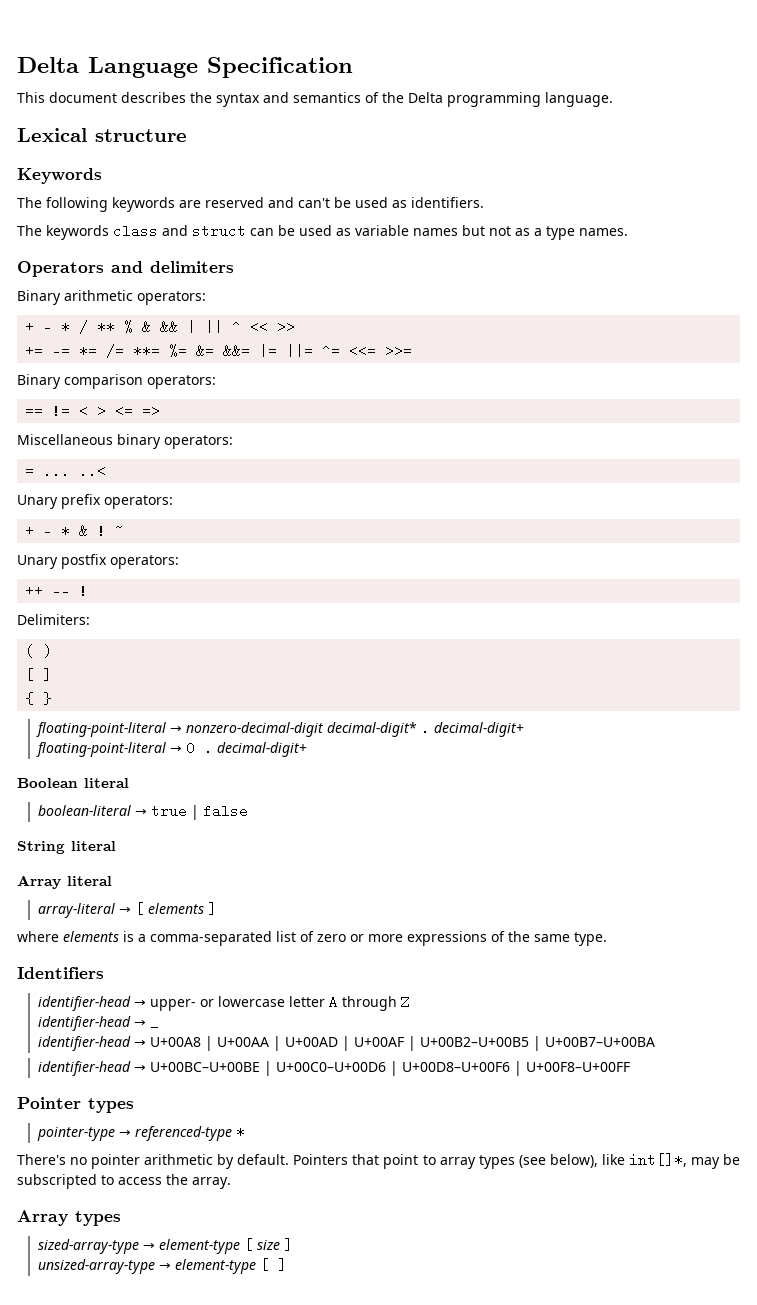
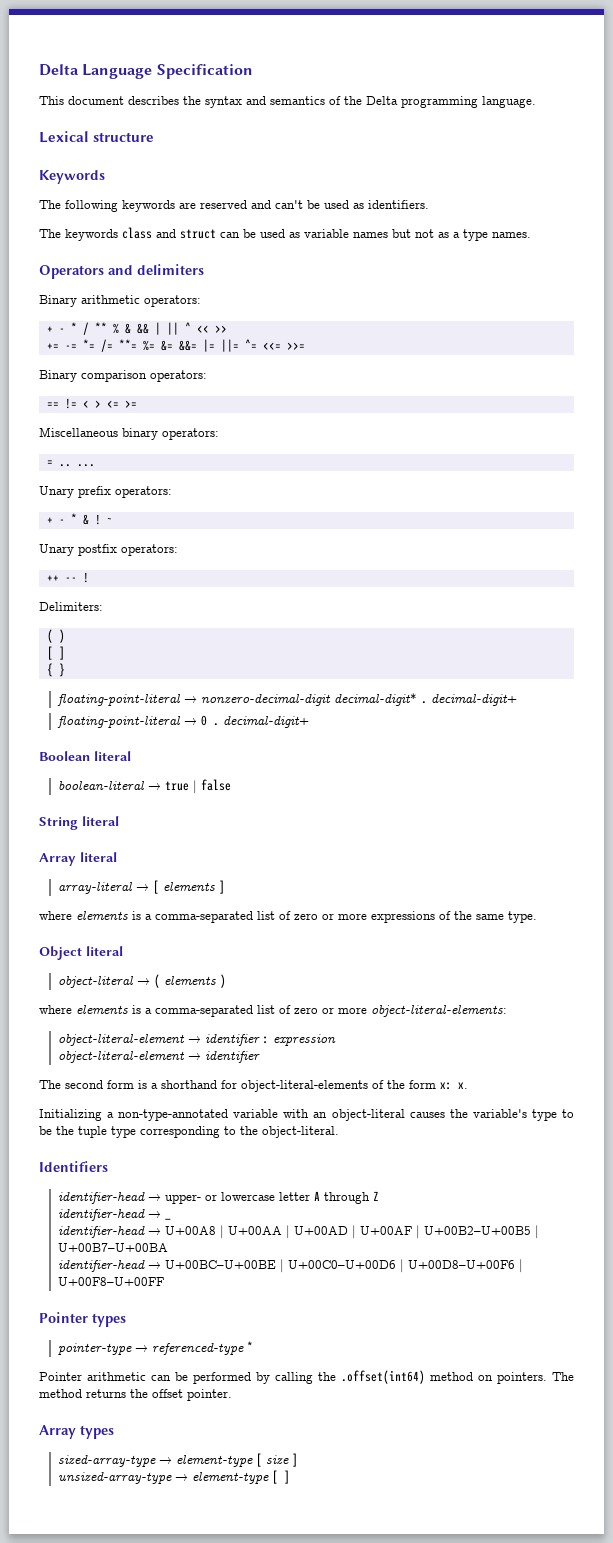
[142,404,161,418] => -> [124,400,137,408] >=
(35, 471) none -> [58,464,71,467] ..
[79,464,107,478] ..< -> (95, 465) none
(607, 939) none -> [39,946,123,960] [58,974,227,988] [39,1005,507,1017] [58,1034,337,1046] [58,1051,261,1063] [39,1080,468,1092] [39,1109,574,1121] [39,1126,339,1138] // Object literal // object-literal → ( elements ) // where elements is a comma-separated list of zero or more object-literal-elements: // object-literal-element → identifier : expression // object-literal-element → identifier // The second form is a shorthand for object-literal-elements of the form x: x. // Initializing a non-type-annotated variable with an object-literal causes the variable's type to be the tuple type corresponding to the object-literal.
[17,1153,740,1169] [17,1174,231,1189] There's no pointer arithmetic by default. Pointers that point to array types (see below), like int[]*, may be subscripted to access the array. -> [39,1370,574,1384] [39,1389,232,1401] Pointer arithmetic can be performed by calling the .offset(int64) method on pointers. The method returns the offset pointer.

